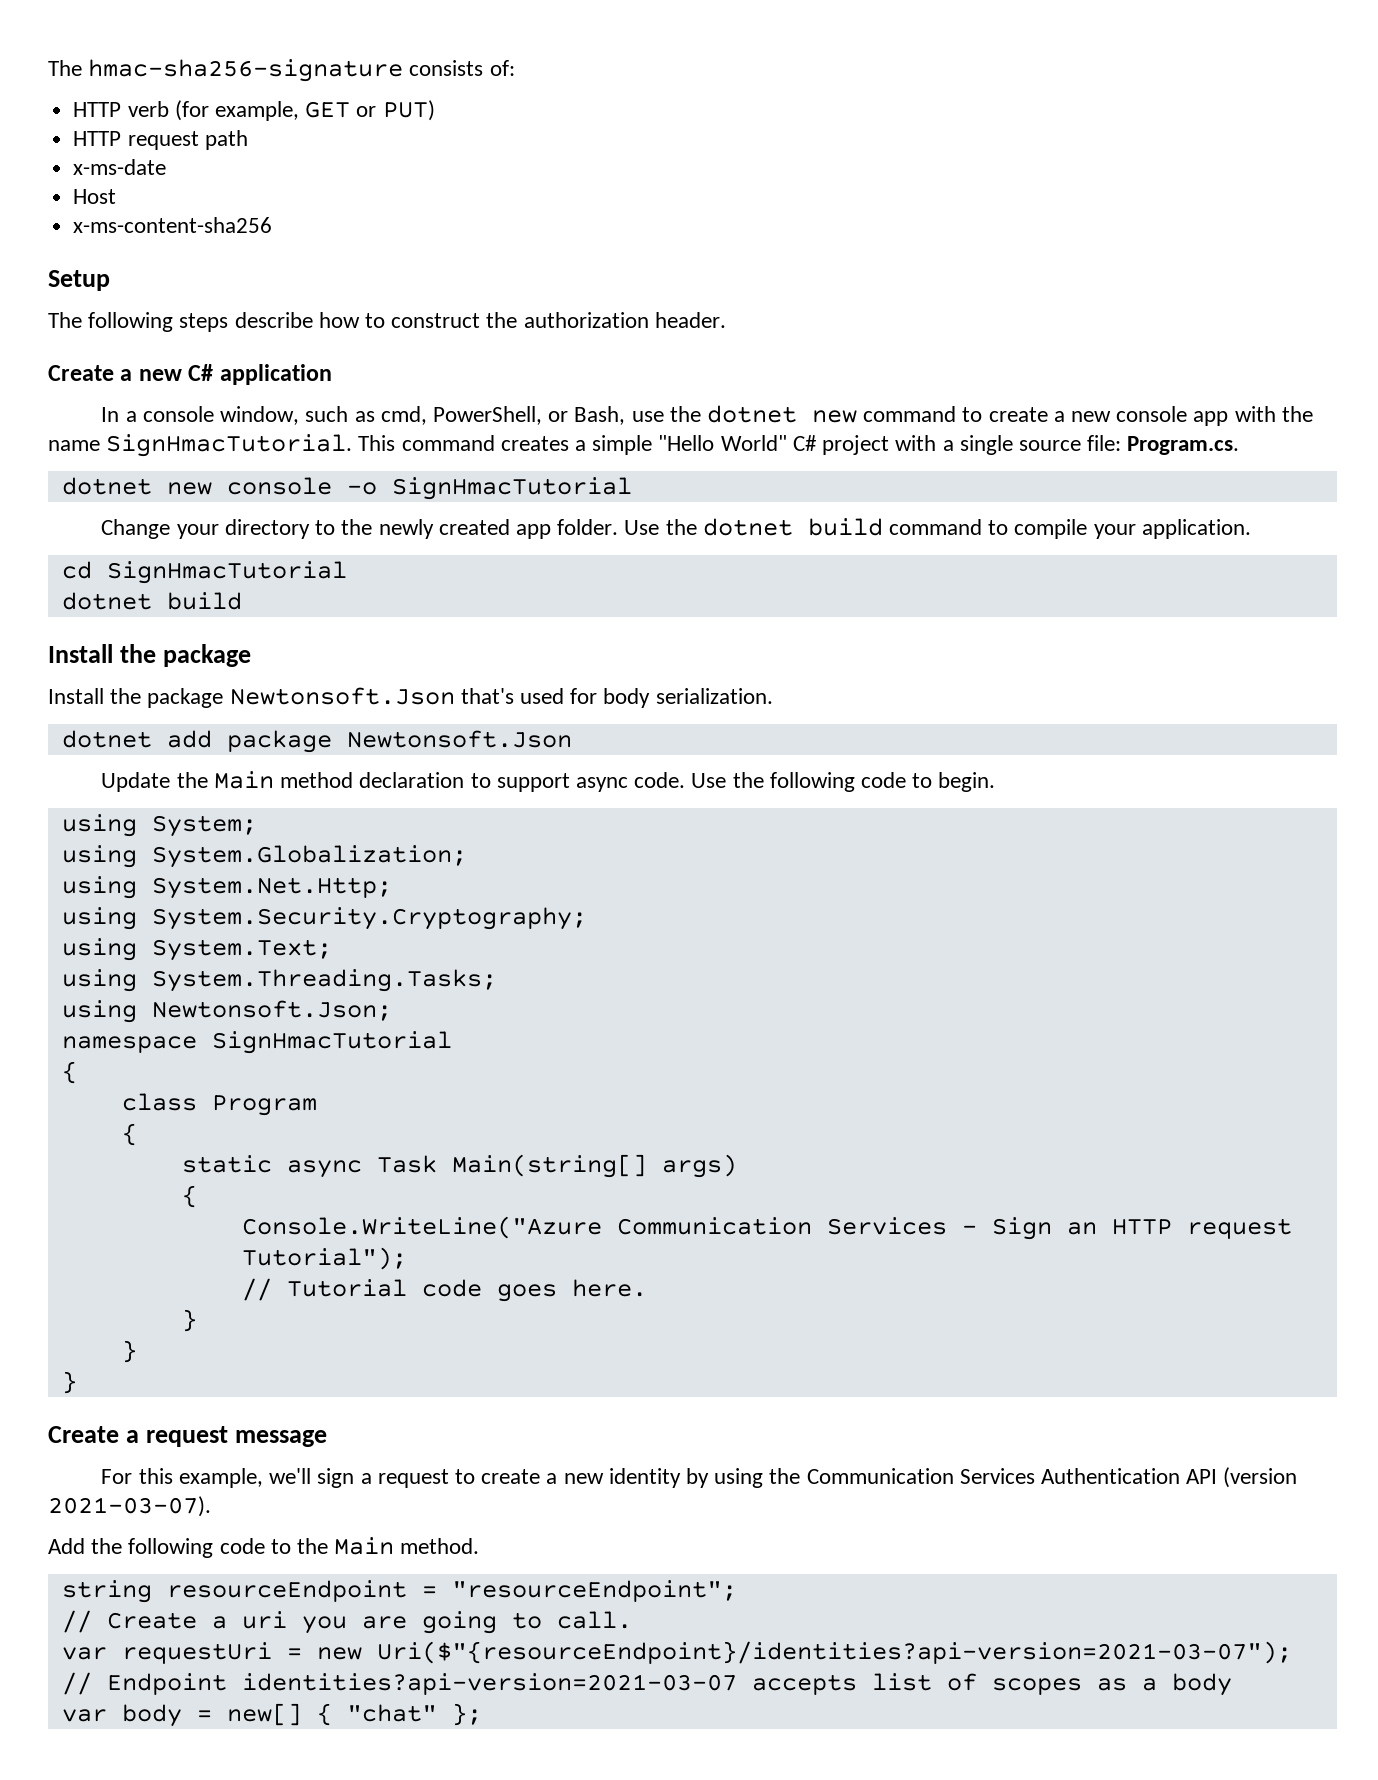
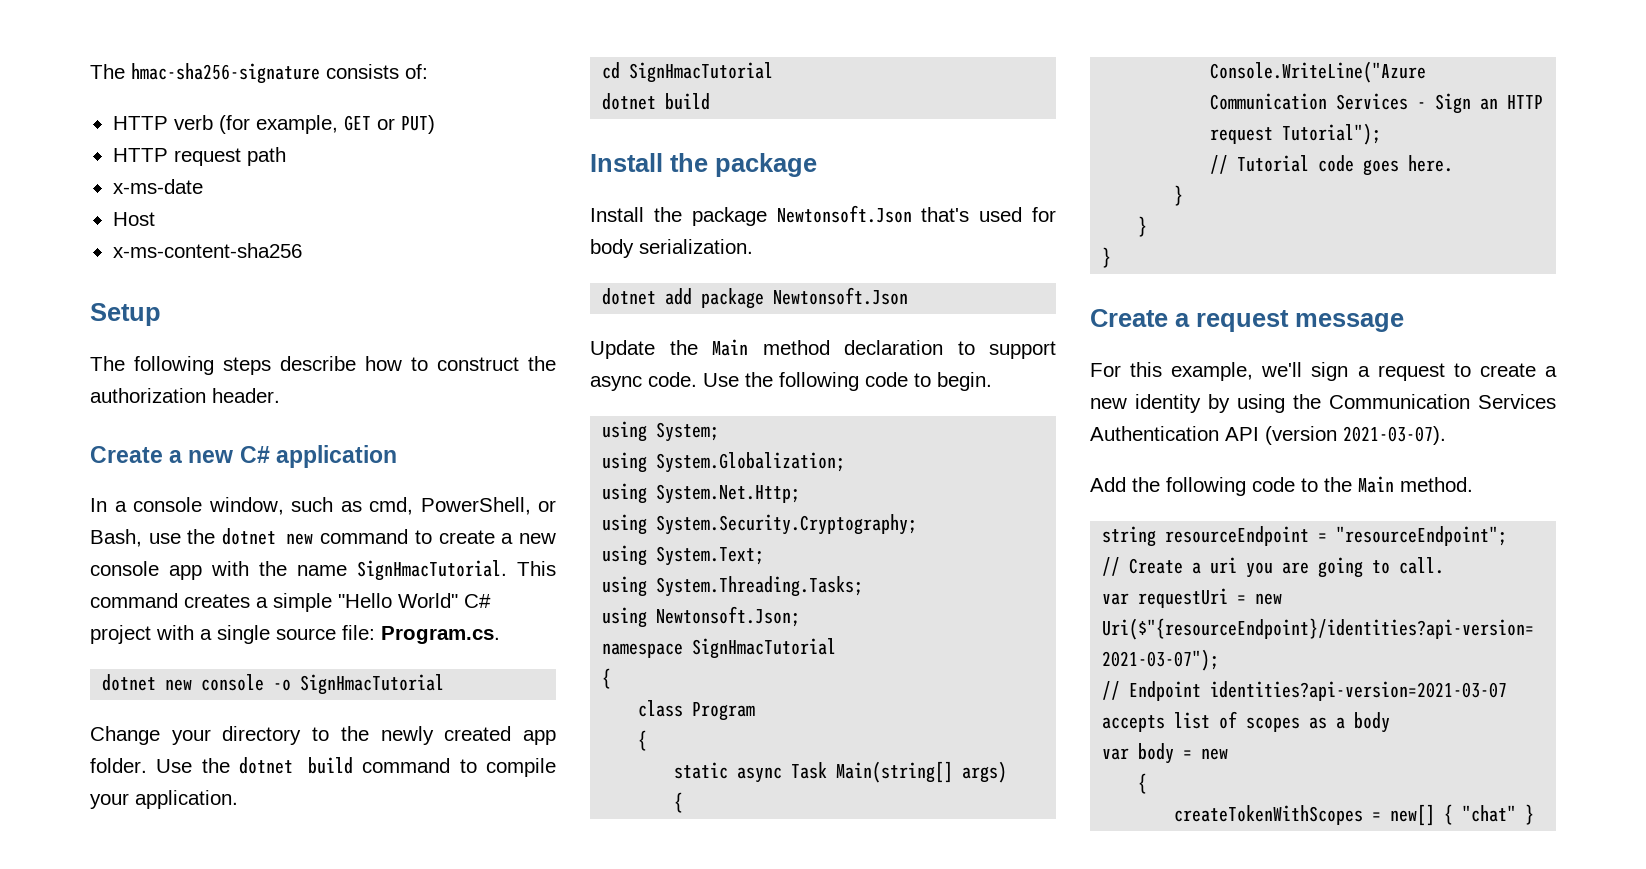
(212, 1715) none -> [1201,748,1229,760] [1138,773,1148,794] [1174,805,1382,825] new // { // createTokenWithScopes =
[451,1703,482,1726] }; -> [1525,804,1535,825] }

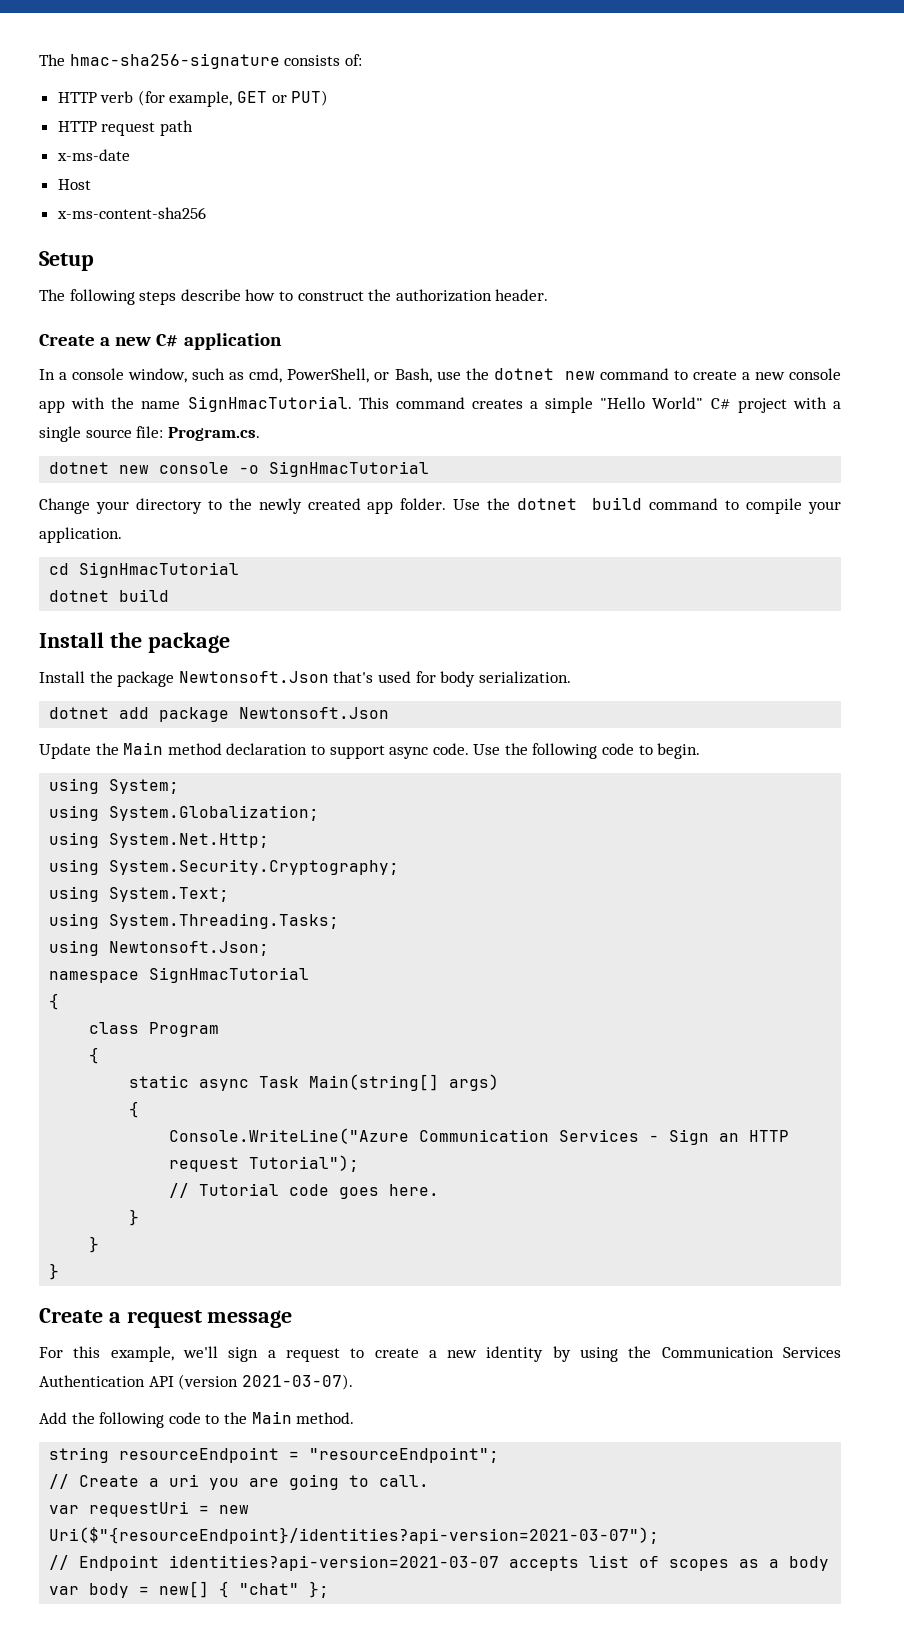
[1201,748,1229,760] [1138,773,1148,794] [1174,805,1382,825] new // { // createTokenWithScopes = -> (150, 1590) none
[1525,804,1535,825] } -> [309,1581,330,1598] };

